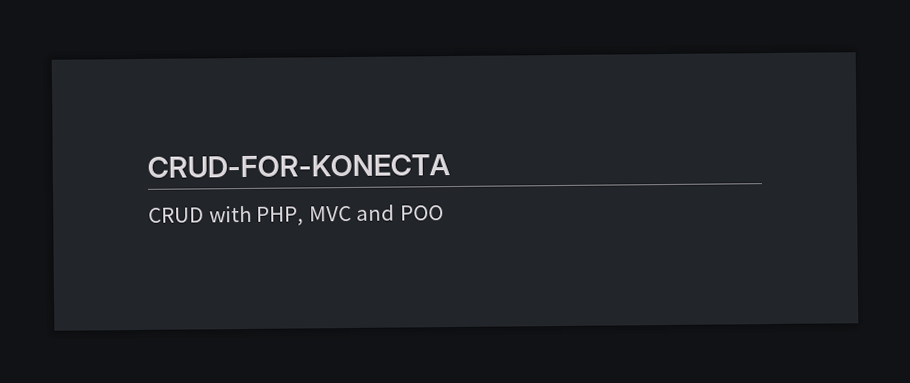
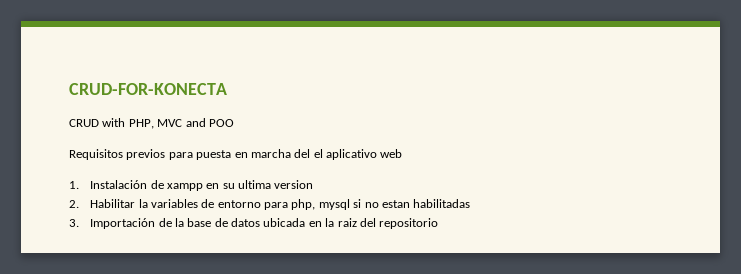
(444, 213) none -> [69,149,403,160] [69,180,314,191] [69,199,471,210] [69,218,439,229] // Requisitos previos para puesta en marcha del el aplicativo web // 1. Instalación de xampp en su ultima version // 2. Habilitar la variables de entorno para php, mysql si no estan habilitadas // 3. Importación de la base de datos ubicada en la raiz del repositorio

